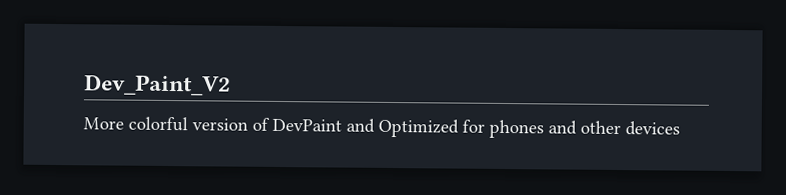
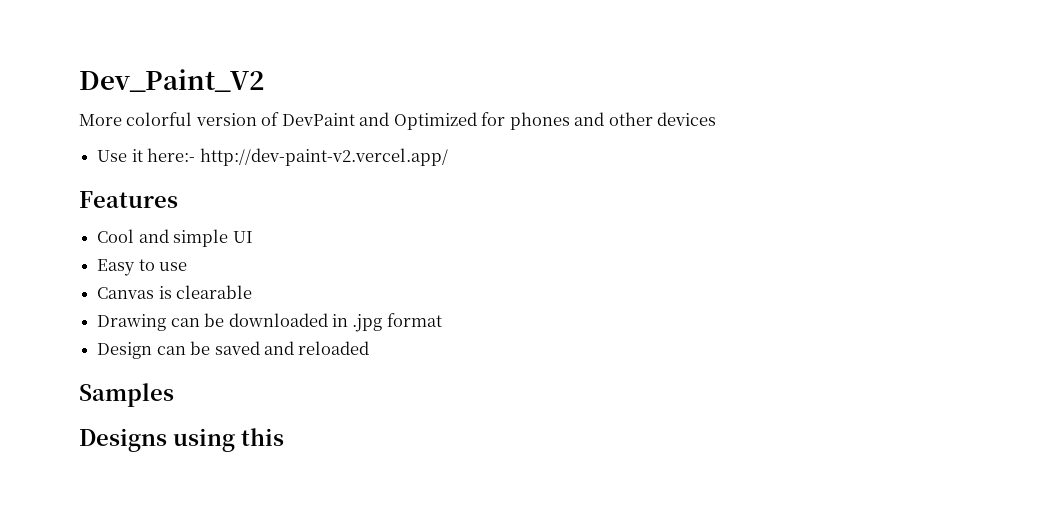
(680, 128) none -> [97,148,448,166] [79,191,178,208] [97,229,253,247] [97,259,188,276] [97,285,253,299] [97,313,442,332] [97,341,370,359] [79,383,174,407] [79,428,284,452] // Use it here:- http://dev-paint-v2.vercel.app/ // Features // Cool and simple UI // Easy to use // Canvas is clearable // Drawing can be downloaded in .jpg format // Design can be saved and reloaded // Samples // Designs using this

